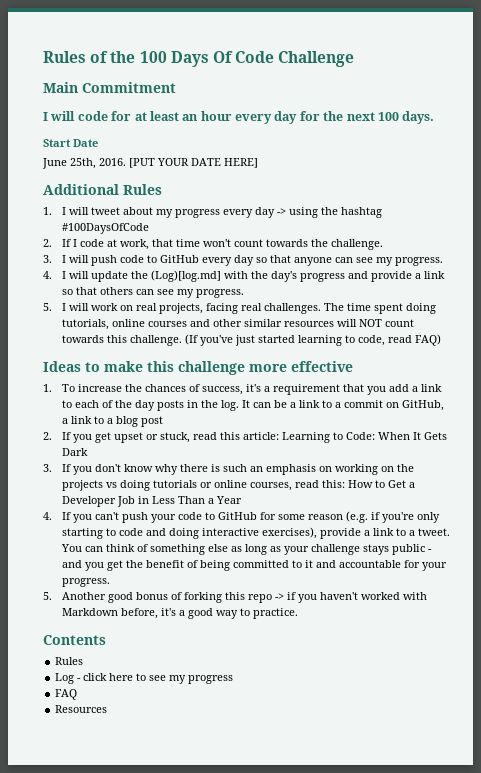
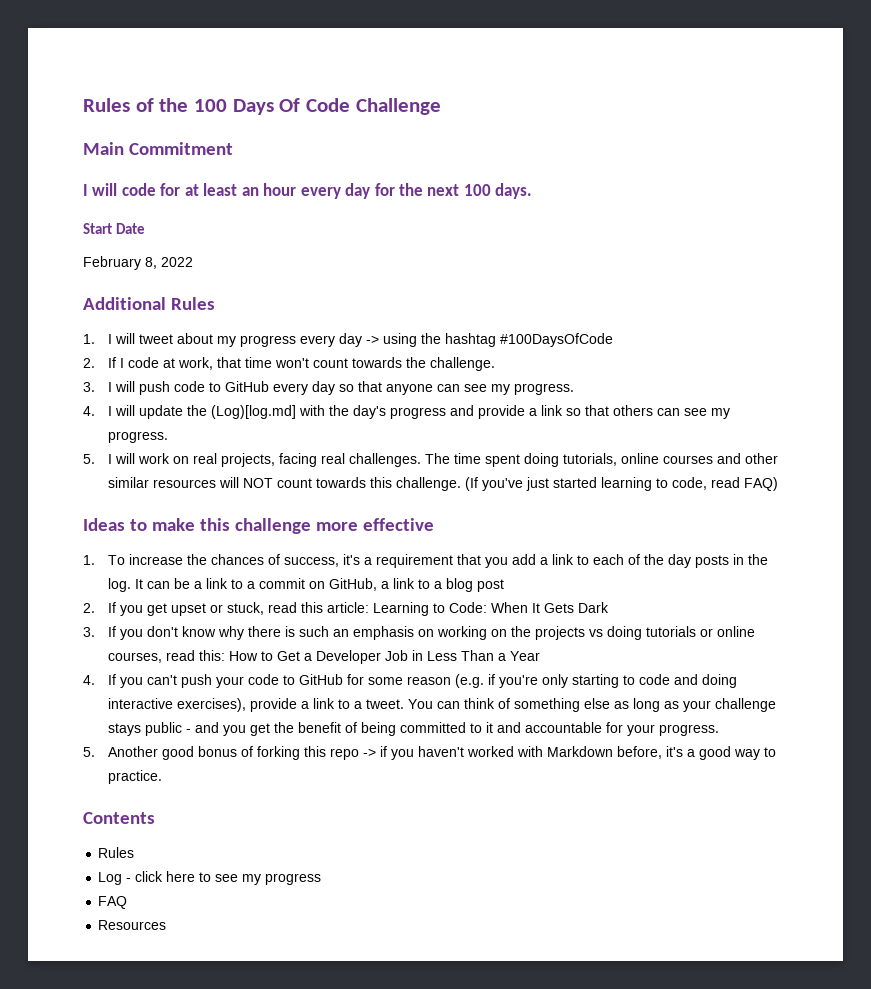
[42,158,258,169] June 25th, 2016. [PUT YOUR DATE HERE] -> [83,256,193,270] February 8, 2022

